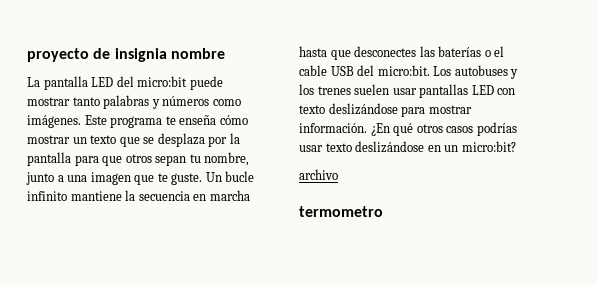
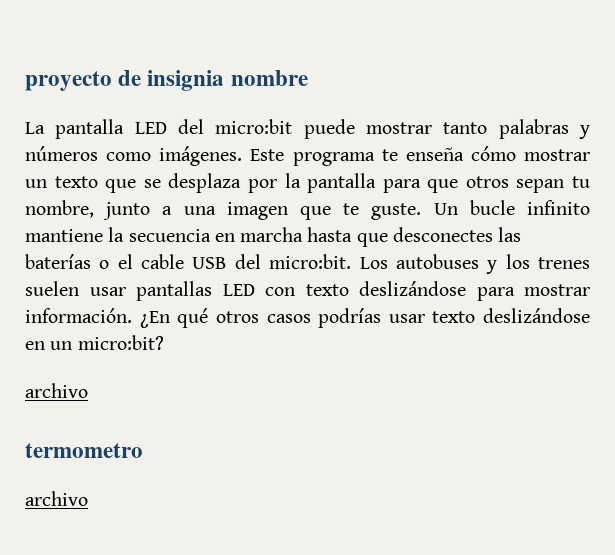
(383, 211) none -> [25,491,88,506] // archivo

